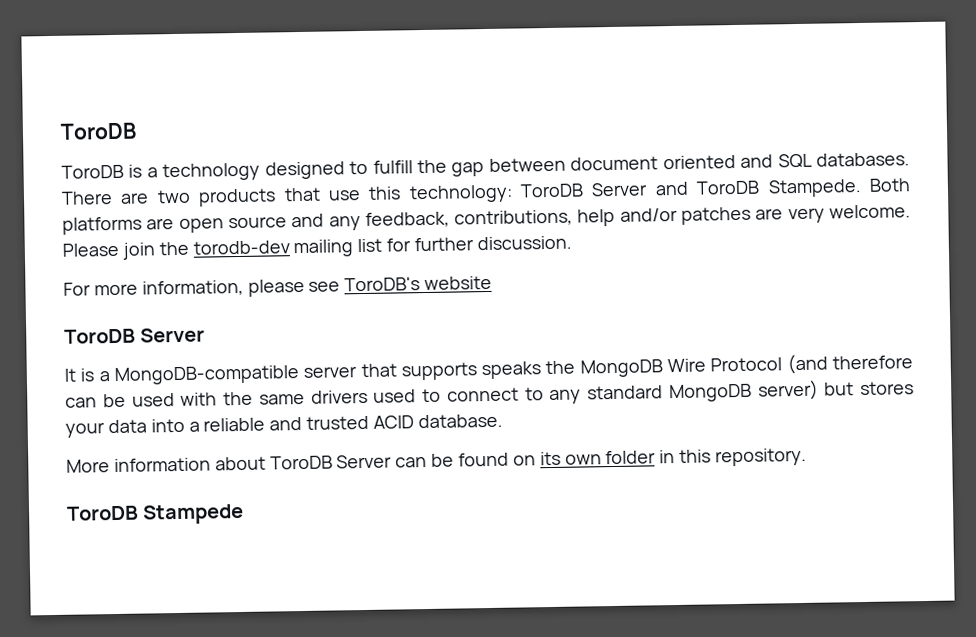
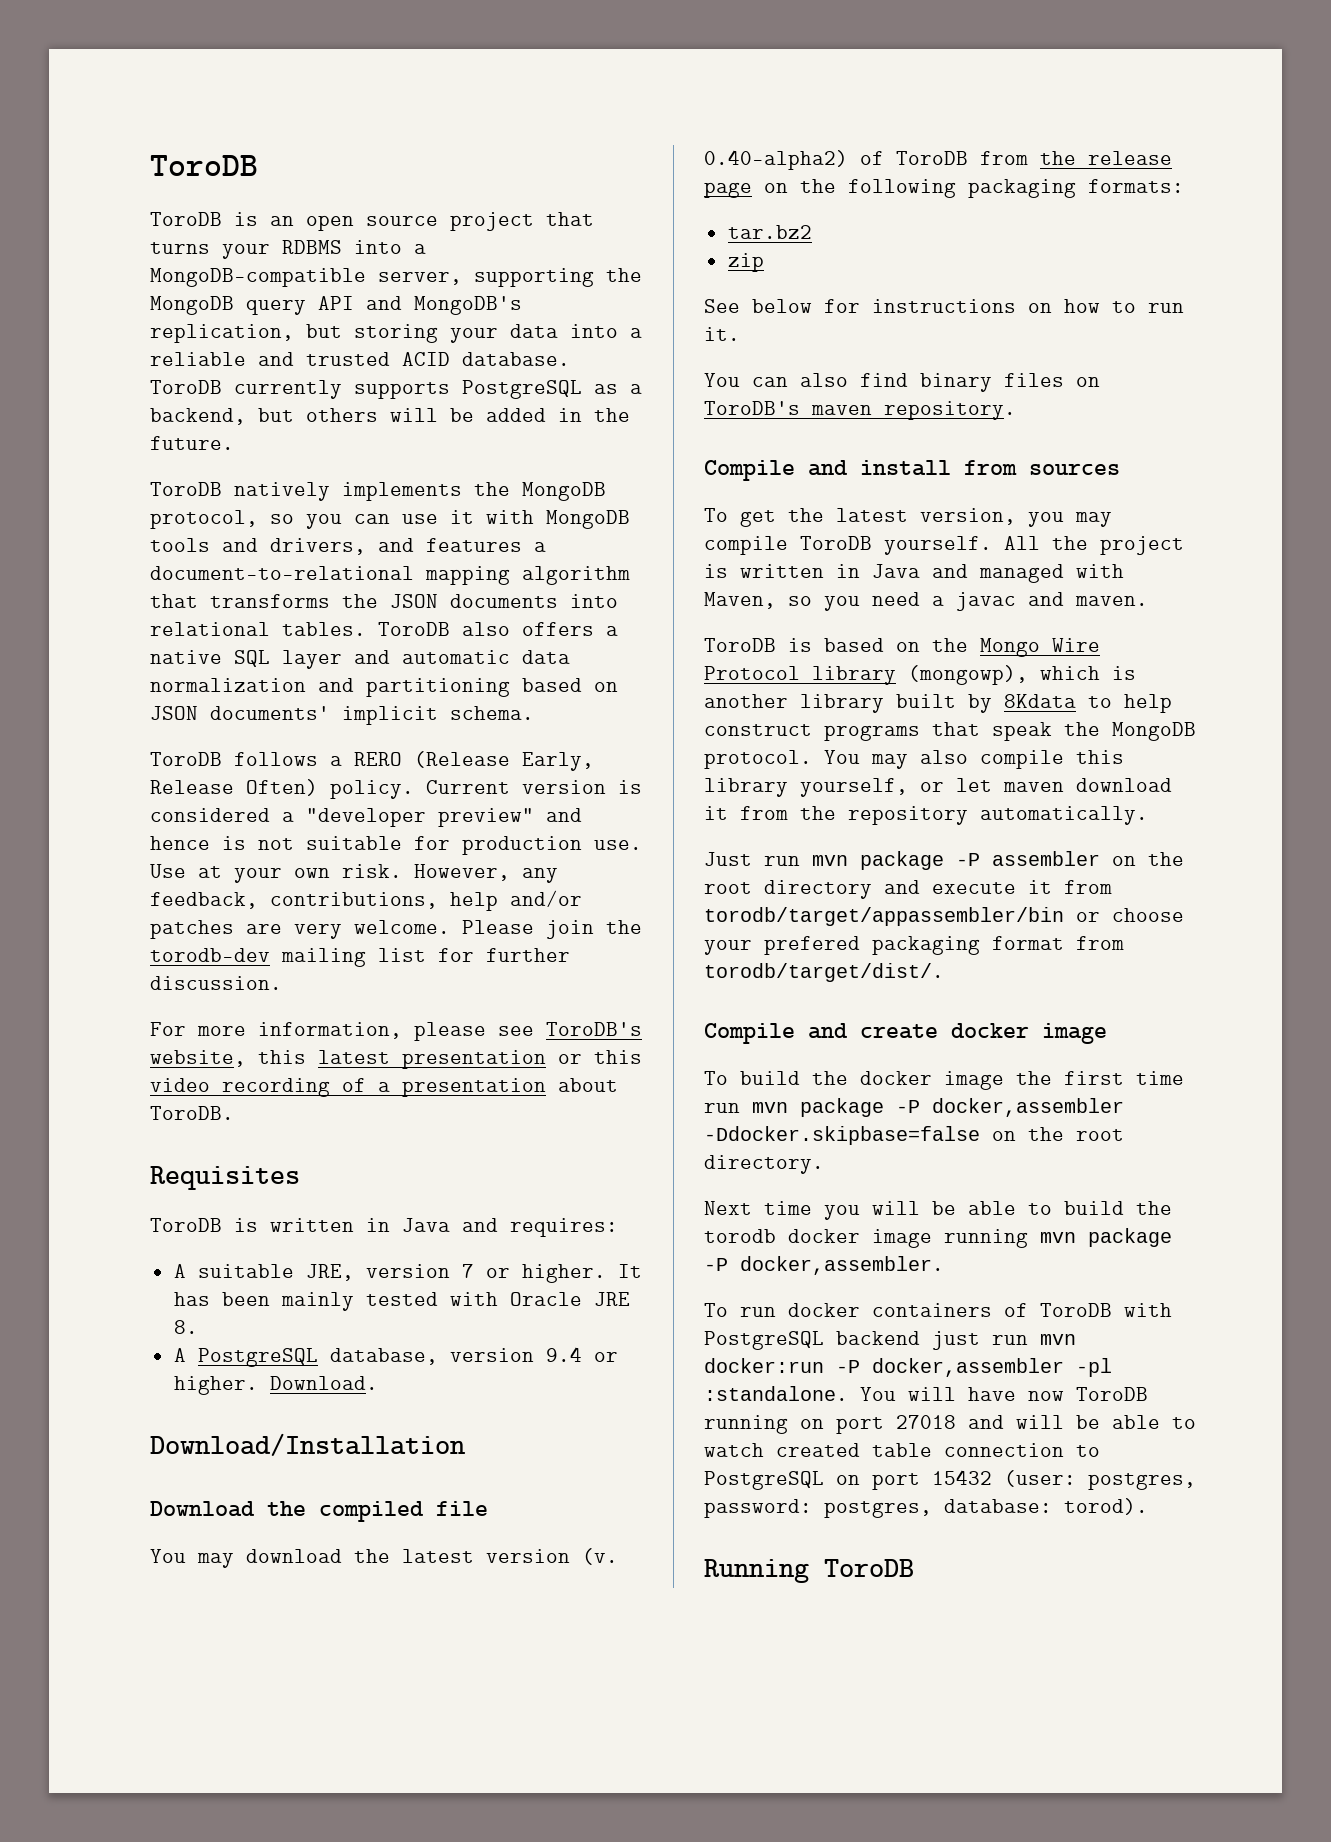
[146,152,911,182] [61,178,911,207] [62,213,325,235] a technology designed to fulfill the gap between document oriented and SQL databases. There are two products that use this technology: ToroDB Server and ToroDB Stampede. Both platforms are open source and -> [270,212,594,231] [150,240,426,259] [150,268,642,287] [150,296,522,315] [150,324,642,343] [150,352,570,366] [150,380,642,399] [150,408,630,425] [150,436,234,450] [150,482,606,501] [150,510,630,529] [150,538,546,555] [150,566,630,585] [150,594,618,608] [150,622,618,636] [150,650,570,669] [150,678,618,697] [150,706,534,725] [150,751,594,771] [150,779,642,799] [150,808,582,827] [150,836,642,855] [150,864,510,883] an open source project that turns your RDBMS into a MongoDB-compatible server, supporting the MongoDB query API and MongoDB's replication, but storing your data into a reliable and trusted ACID database. ToroDB currently supports PostgreSQL as a backend, but others will be added in the future. // ToroDB natively implements the MongoDB protocol, so you can use it with MongoDB tools and drivers, and features a document-to-relational mapping algorithm that transforms the JSON documents into relational tables. ToroDB also offers a native SQL layer and automatic data normalization and partitioning based on JSON documents' implicit schema. // ToroDB follows a RERO (Release Early, Release Often) policy. Current version is considered a "developer preview" and hence is not suitable for production use. Use at your own risk. However,
[424,275,493,291] [64,327,206,344] [64,353,913,386] [65,379,914,408] [65,413,503,438] [66,447,808,473] [66,503,245,525] website // ToroDB Server // It is a MongoDB-compatible server that supports speaks the MongoDB Wire Protocol (and therefore can be used with the same drivers used to connect to any standard MongoDB server) but stores your data into a reliable and trusted ACID database. // More information about ToroDB Server can be found on its own folder in this repository. // ToroDB Stampede -> [150,1050,642,1069] [150,1078,618,1097] [150,1106,234,1120] [150,1166,300,1190] [150,1218,618,1237] [173,1264,642,1283] [173,1292,630,1311] [173,1320,198,1334] [173,1347,618,1367] [173,1376,378,1395] [150,1433,466,1456] [150,1501,488,1522] [150,1548,618,1568] [704,150,1172,170] [704,179,1184,198] [727,225,812,239] [727,253,764,272] [704,299,1184,313] [704,327,740,341] [704,373,1100,392] [704,401,1016,420] [704,460,1120,481] [704,508,1112,527] [704,536,1184,555] [704,564,1124,583] [704,592,1148,611] [704,638,1100,657] [704,665,1136,685] [704,694,1172,713] [704,722,1196,741] [704,750,1124,769] [704,778,1172,797] [704,806,1148,825] [704,851,1184,870] [704,880,1112,899] [704,907,1184,926] [704,936,1124,955] [704,963,944,982] [704,1023,1107,1044] [704,1071,1184,1090] [704,1098,1124,1117] [704,1126,1124,1145] [704,1155,824,1174] [704,1201,1172,1220] [704,1228,1172,1248] [704,1256,944,1275] [704,1303,1172,1317] [704,1331,1076,1350] [704,1358,1112,1377] [704,1386,1148,1401] [704,1415,1196,1434] [704,1443,1100,1457] [704,1470,1196,1490] [704,1498,1148,1518] [704,1559,914,1583] website, this latest presentation or this video recording of a presentation about ToroDB. // Requisites // ToroDB is written in Java and requires: // A suitable JRE, version 7 or higher. It has been mainly tested with Oracle JRE 8. // A PostgreSQL database, version 9.4 or higher. Download. // Download/Installation // Download the compiled file // You may download the latest version (v. 0.40-alpha2) of ToroDB from the release page on the following packaging formats: // tar.bz2 // zip // See below for instructions on how to run it. // You can also find binary files on ToroDB's maven repository. // Compile and install from sources // To get the latest version, you may compile ToroDB yourself. All the project is written in Java and managed with Maven, so you need a javac and maven. // ToroDB is based on the Mongo Wire Protocol library (mongowp), which is another library built by 8Kdata to help construct programs that speak the MongoDB protocol. You may also compile this library yourself, or let maven download it from the repository automatically. // Just run mvn package -P assembler on the root directory and execute it from torodb/target/appassembler/bin or choose your prefered packaging format from torodb/target/dist/. // Compile and create docker image // To build the docker image the first time run mvn package -P docker,assembler -Ddocker.skipbase=false on the root directory. // Next time you will be able to build the torodb docker image running mvn package -P docker,assembler. // To run docker containers of ToroDB with PostgreSQL backend just run mvn docker:run -P docker,assembler -pl :standalone. You will have now ToroDB running on port 27018 and will be able to watch created table connection to PostgreSQL on port 15432 (user: postgres, password: postgres, database: torod). // Running ToroDB

